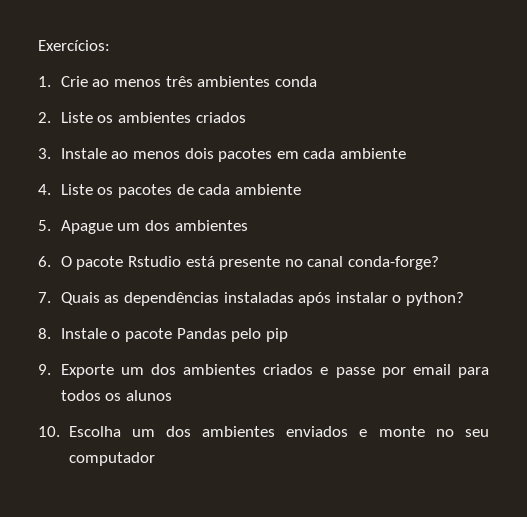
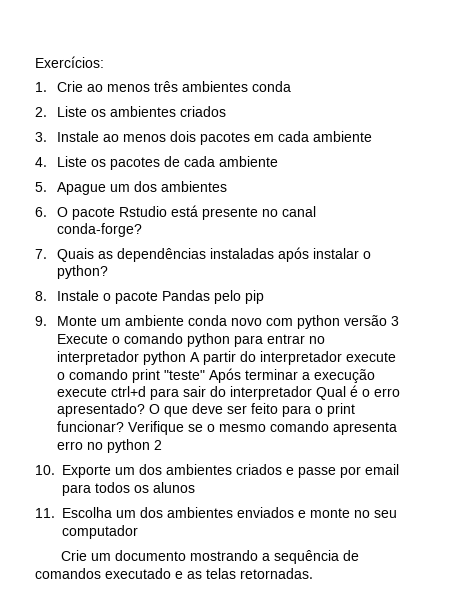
(51, 369) none -> [56,315,399,329] [56,333,325,347] [56,351,396,365] [56,368,375,383] [56,385,400,400] [56,403,355,417] [56,421,397,435] [56,439,162,453] [35,465,55,475] Monte um ambiente conda novo com python versão 3 Execute o comando python para entrar no interpretador python A partir do interpretador execute o comando print "teste" Após terminar a execução execute ctrl+d para sair do interpretador Qual é o erro apresentado? O que deve ser feito para o print funcionar? Verifique se o mesmo comando apresenta erro no python 2 // 10.
[38,426,60,437] 10. -> [35,508,55,518] 11.
(155, 459) none -> [60,550,359,564] [35,568,313,579] // Crie um documento mostrando a sequência de comandos executado e as telas retornadas.

